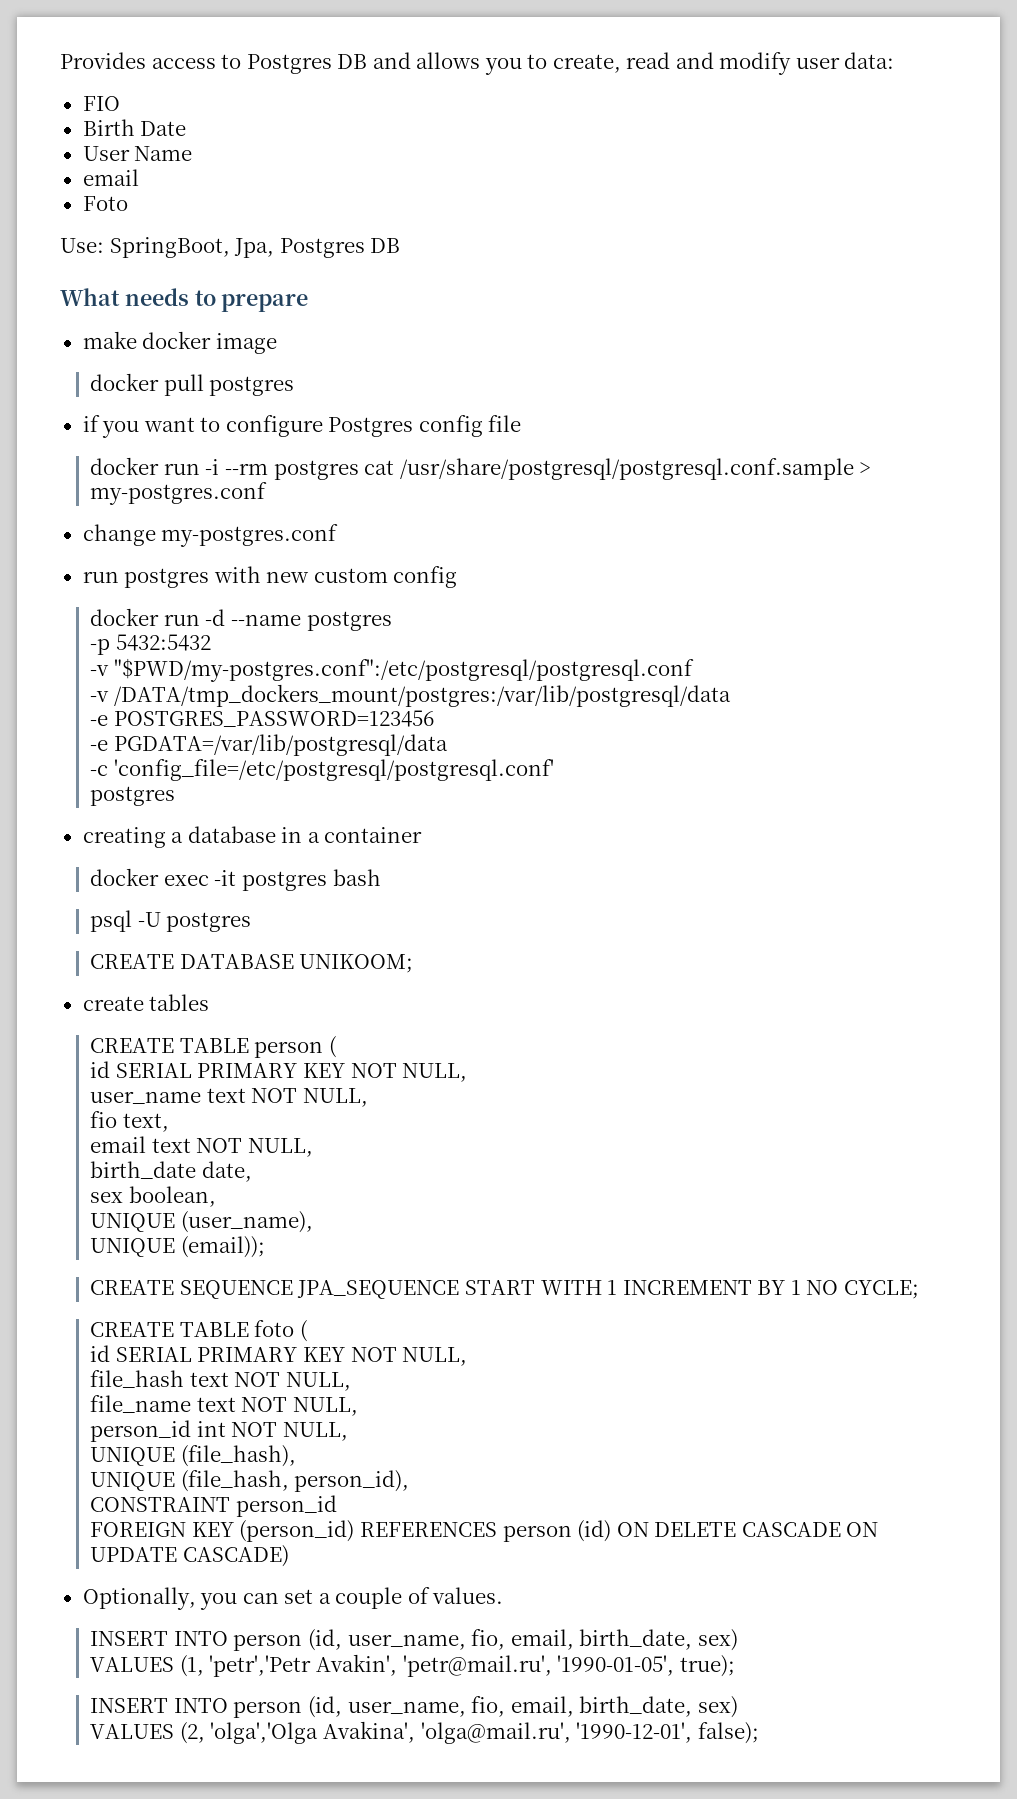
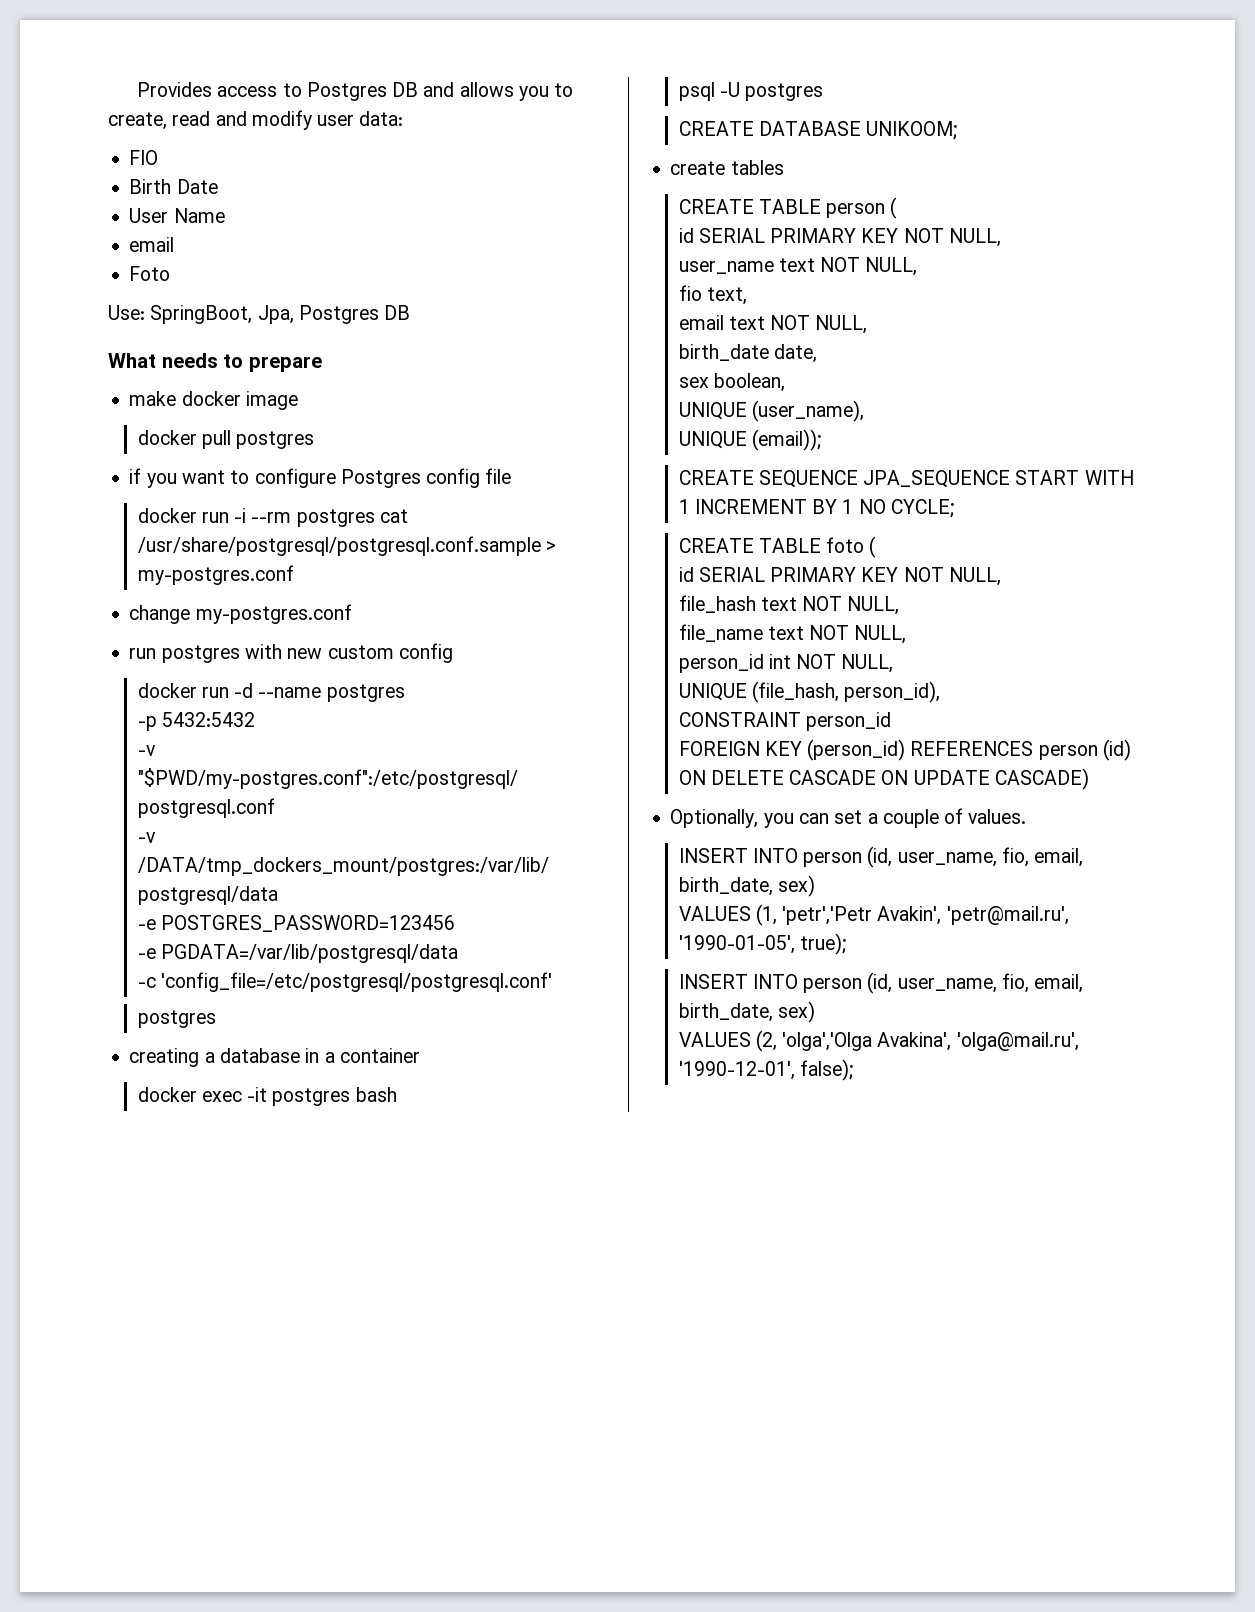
[90,1445,296,1467] // UNIQUE (file_hash), -> (894, 663) none

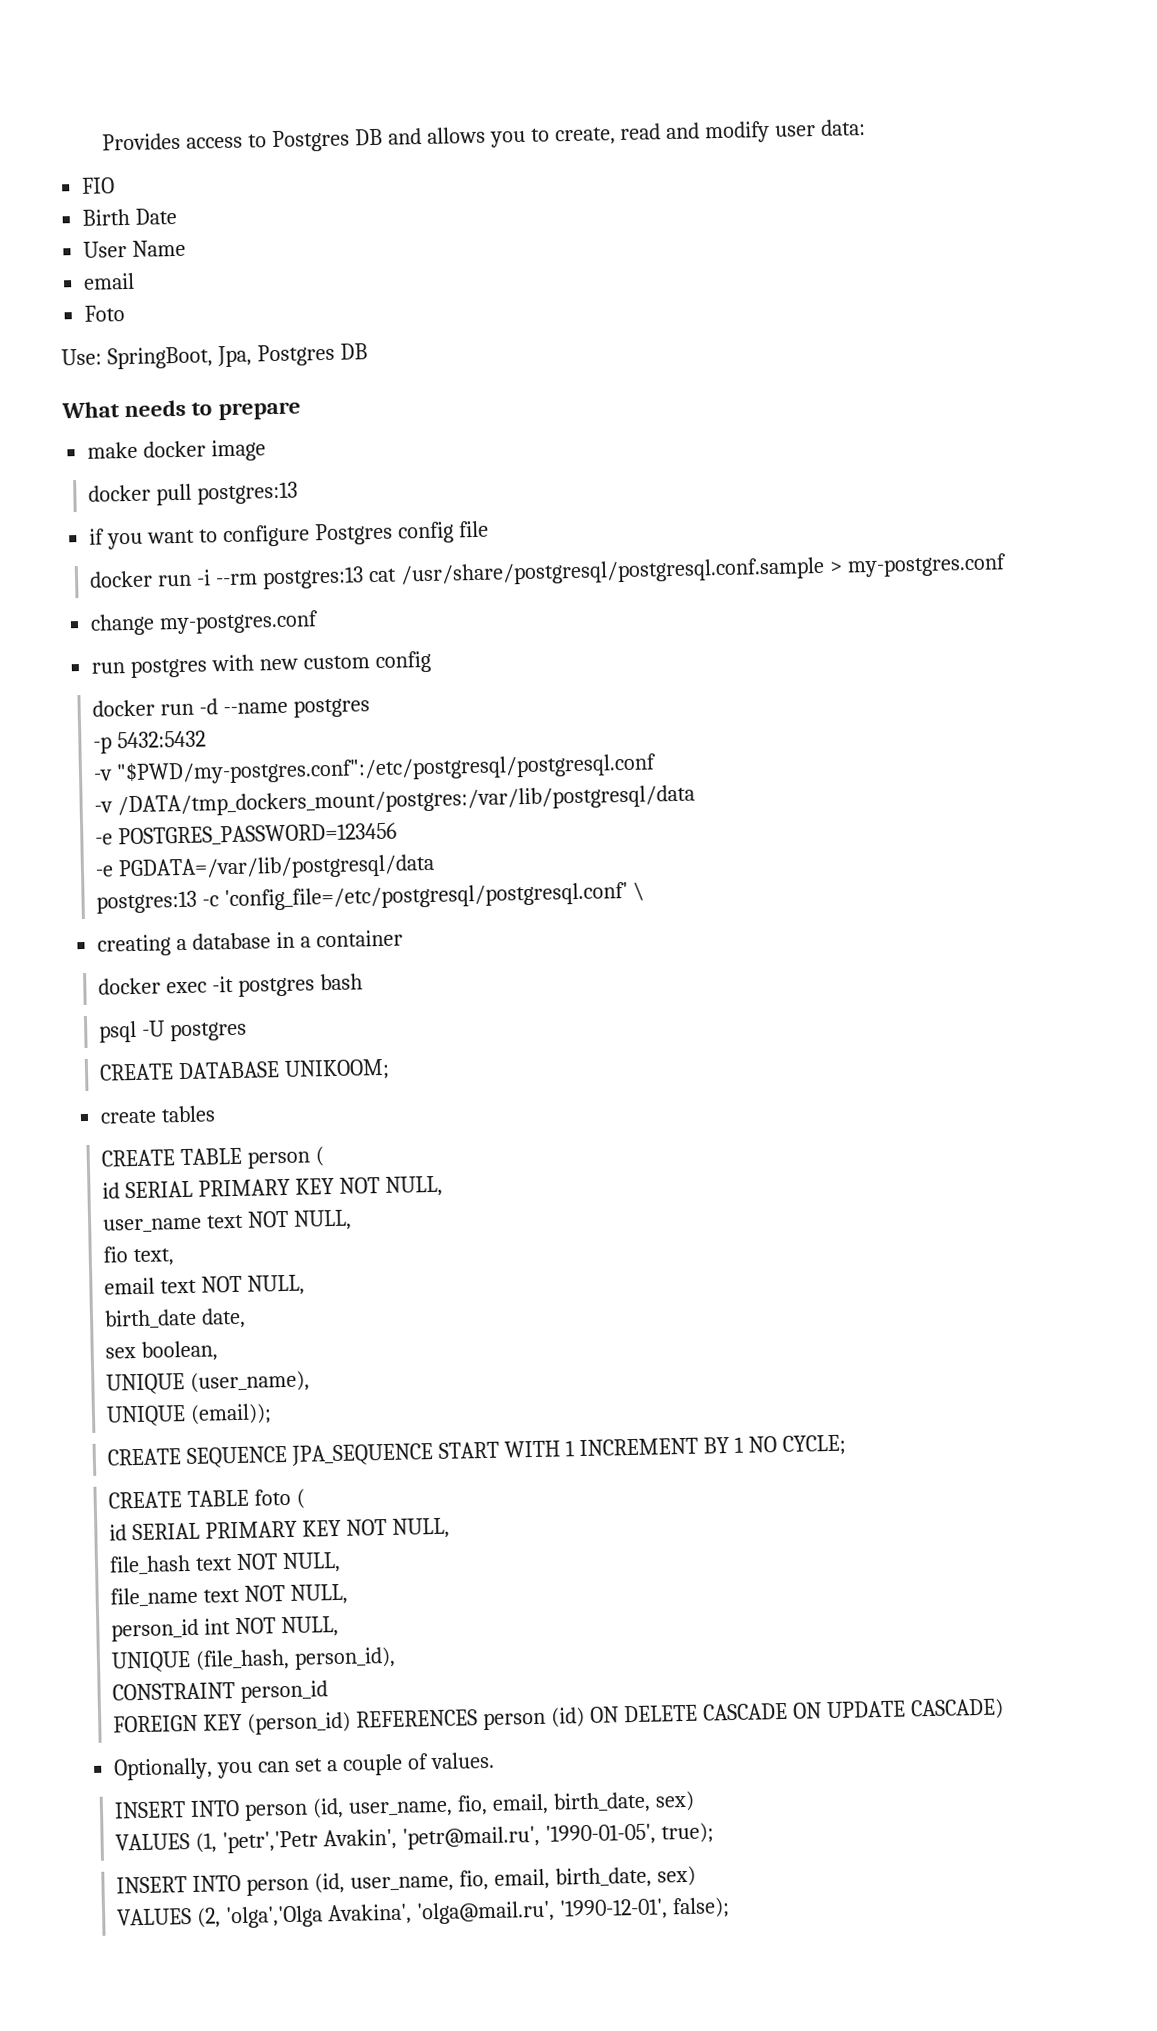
[236,431,315,449] postgres -> [197,481,299,505] postgres:13
[296,509,375,527] postgres -> [262,566,365,590] postgres:13
(458, 953) none -> [96,890,198,914] postgres:13
[137,1010,216,1028] // postgres -> [633,881,646,901] \

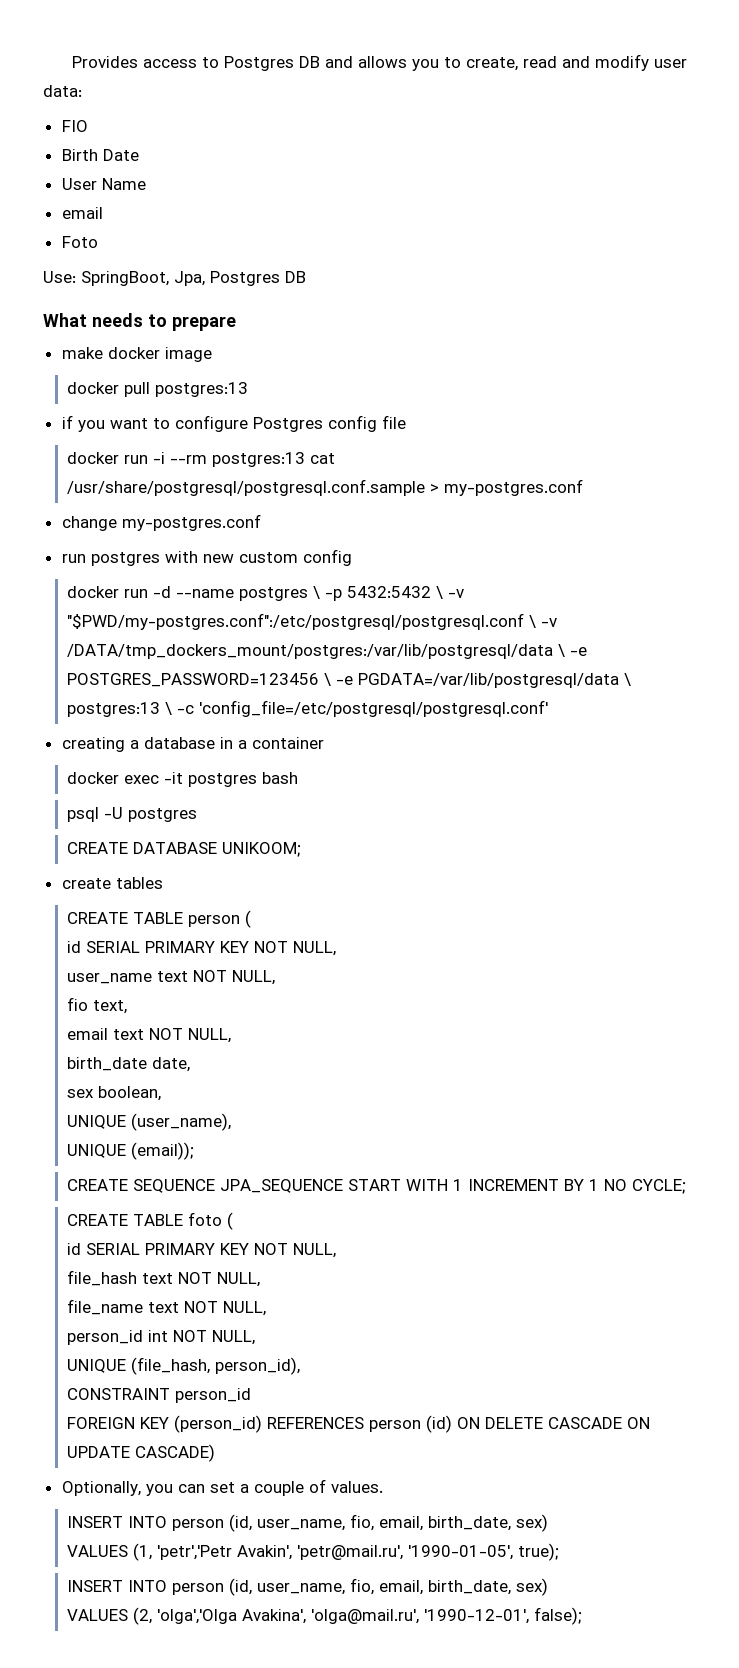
(371, 708) // -> [313,586,321,599] \
(207, 739) // -> [436,586,444,599] \
(658, 769) // -> [529,615,537,628] \
(696, 801) // -> [558,644,566,657] \
(398, 835) // -> [324,673,332,686] \
[96,890,198,914] // postgres:13 -> [624,673,632,686] [67,702,173,717] \ postgres:13 \
[633,881,646,901] \ -> (549, 708) none

